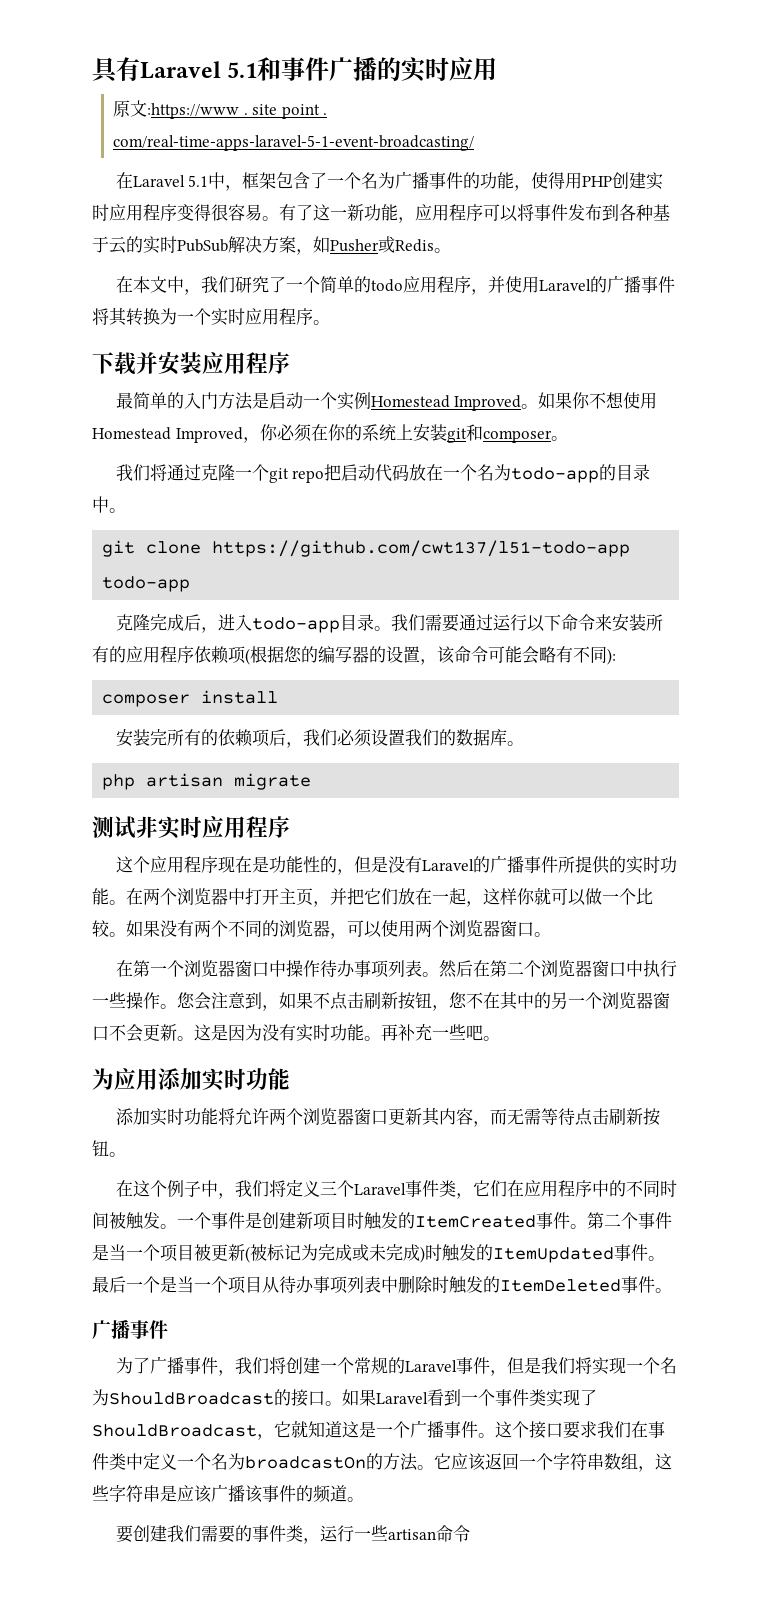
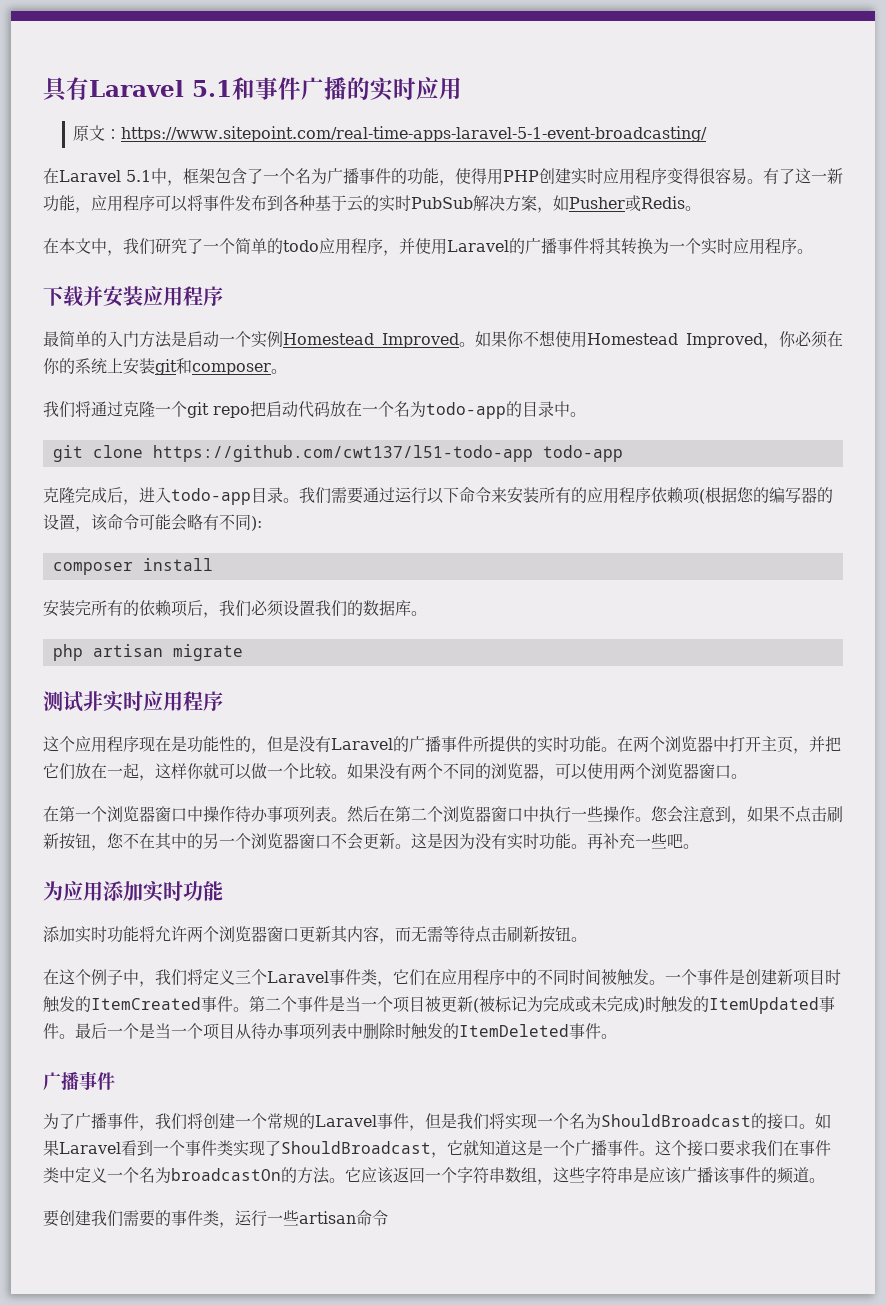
[147,103,328,119] [113,135,475,151] :https://www . site point . com/real-time-apps-laravel-5-1-event-broadcasting/ -> [105,126,708,142] ：https://www.sitepoint.com/real-time-apps-laravel-5-1-event-broadcasting/

